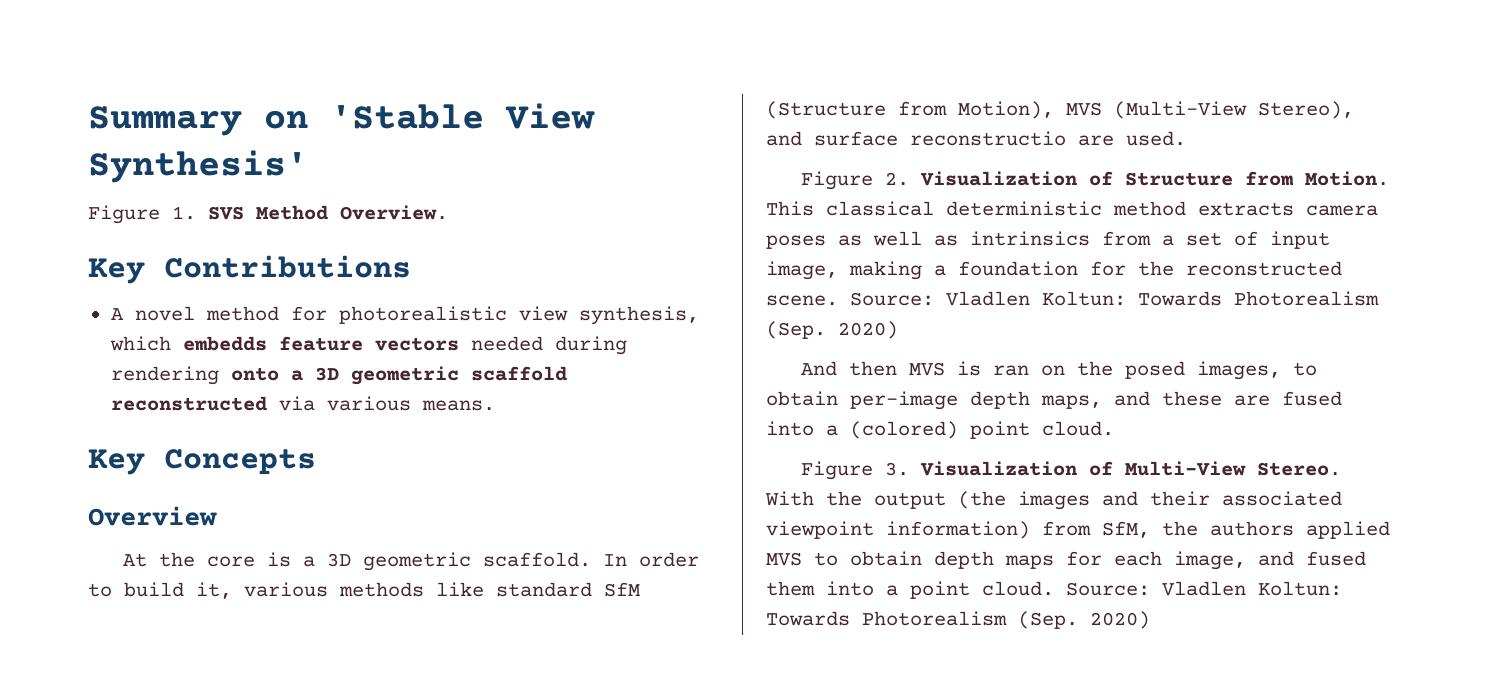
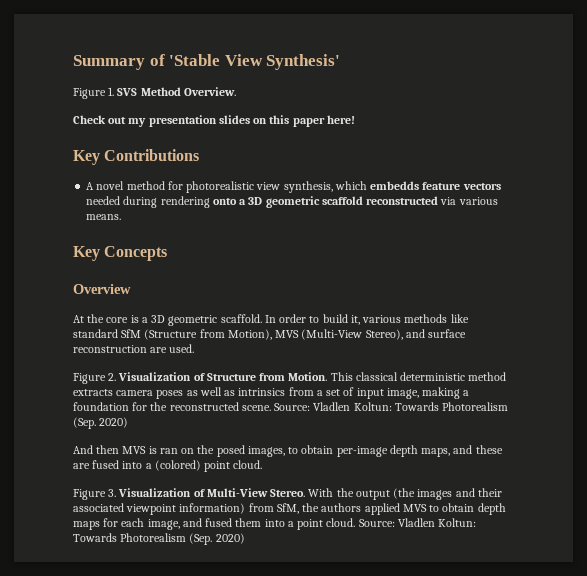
[264,110,308,129] on -> [149,54,165,66] of
(448, 212) none -> [73,115,355,127] // Check out my presentation slides on this paper here!
[910,131,1066,146] reconstructio -> [73,345,147,353] reconstruction

